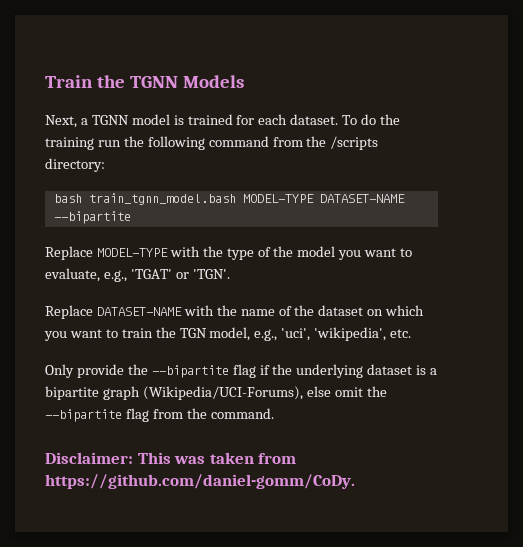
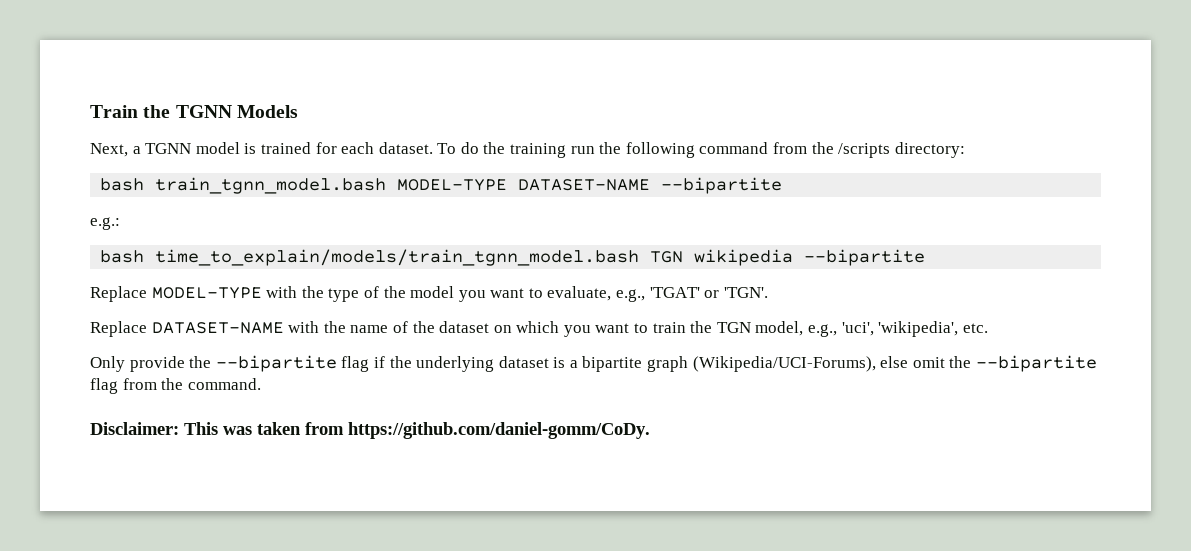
(131, 217) none -> [90,217,120,230] [100,249,926,266] // e.g.: // bash time_to_explain/models/train_tgnn_model.bash TGN wikipedia --bipartite

